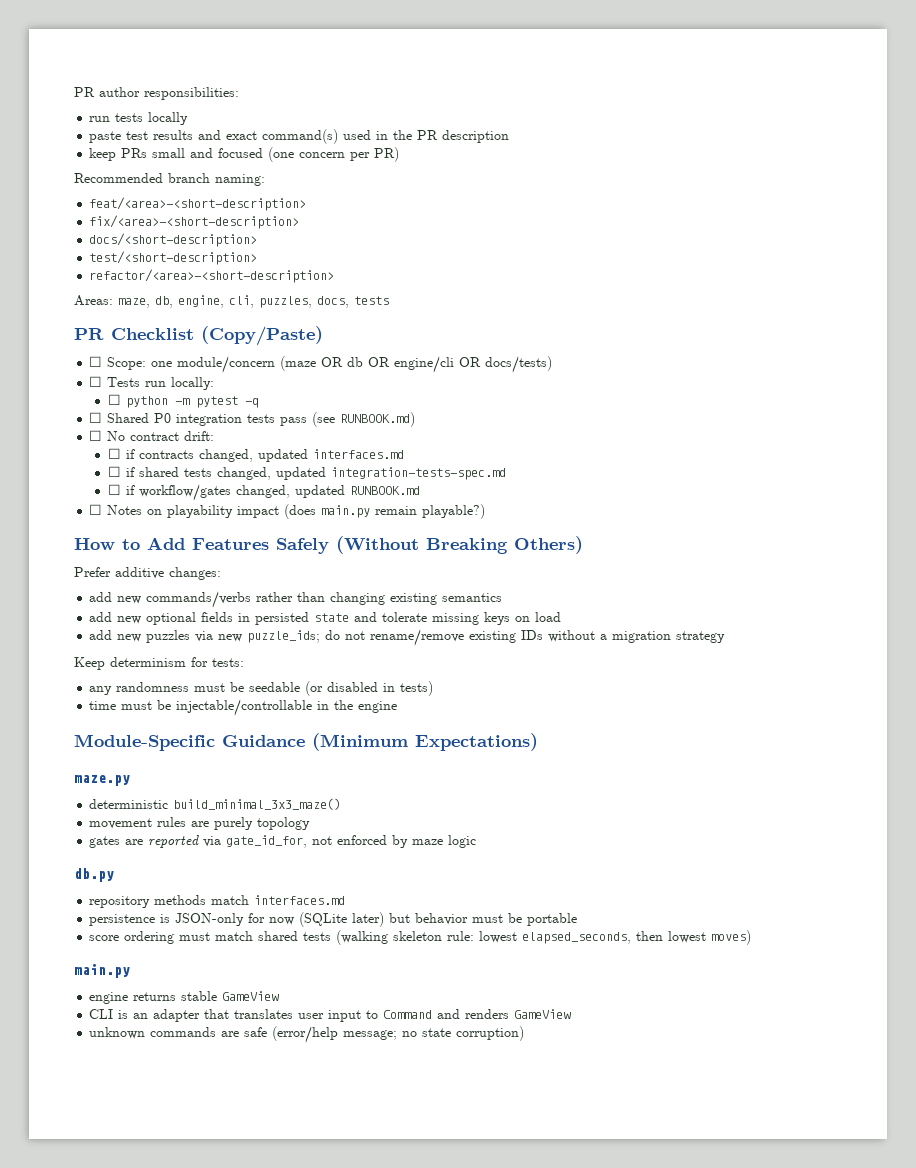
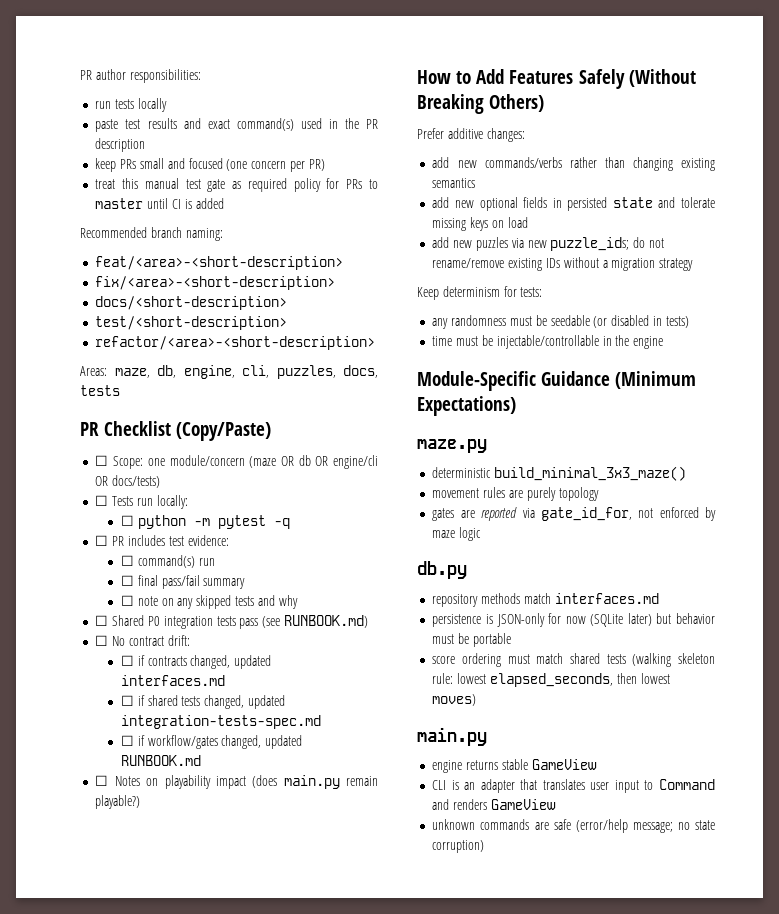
(400, 154) none -> [95,178,378,192] [95,198,224,209] // treat this manual test gate as required policy for PRs to master until CI is added
(259, 403) none -> [95,535,229,546] [121,555,215,568] [121,575,246,589] [121,595,298,609] // ☐ PR includes test evidence: // ☐ command(s) run // ☐ final pass/fail summary // ☐ note on any skipped tests and why

